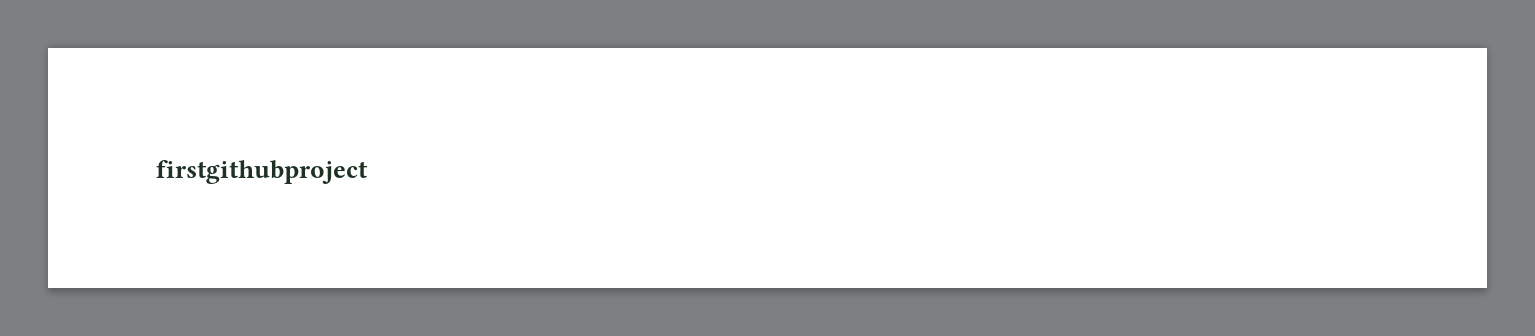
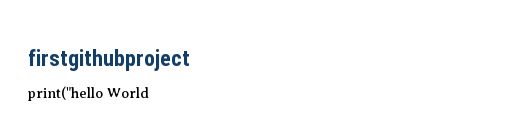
(368, 172) none -> [28,86,149,101] // print("hello World

